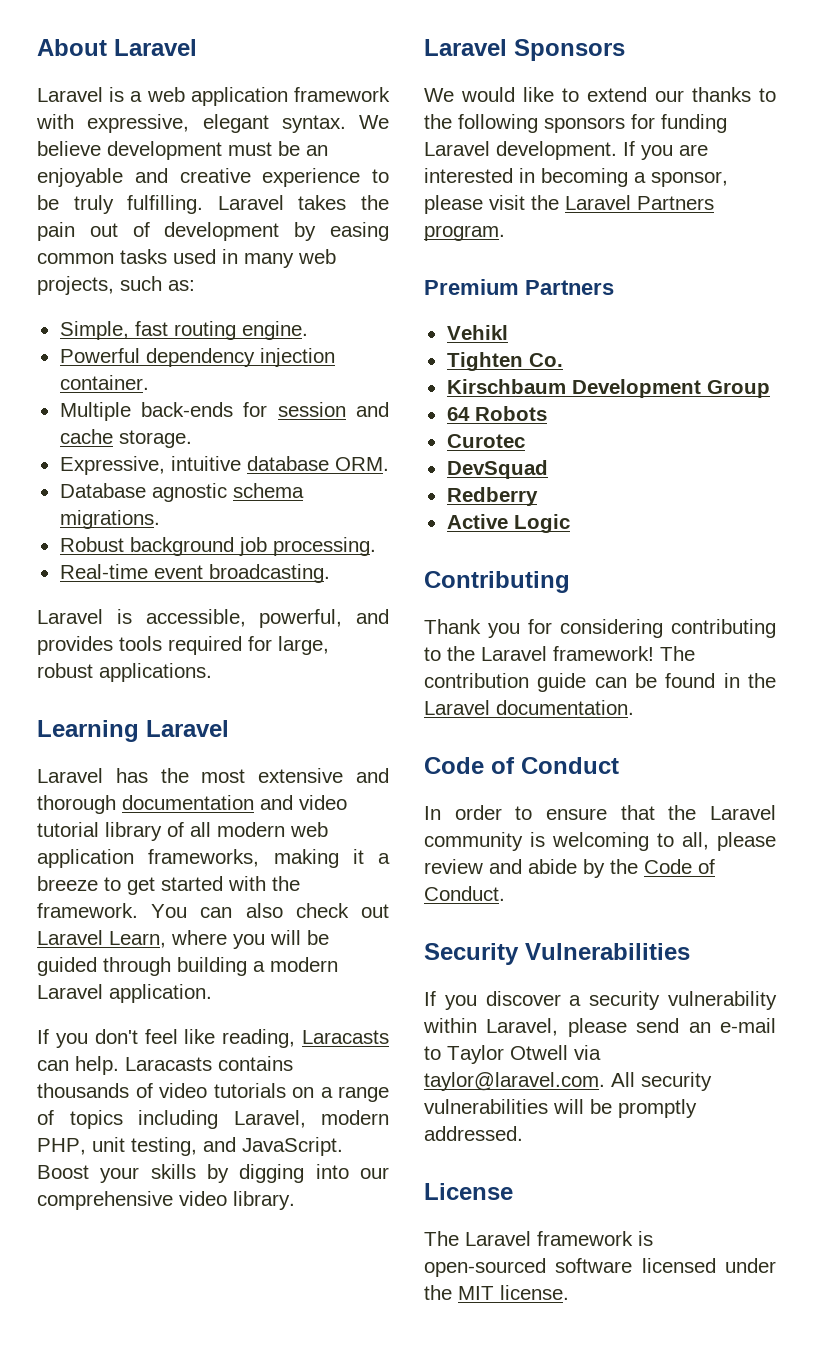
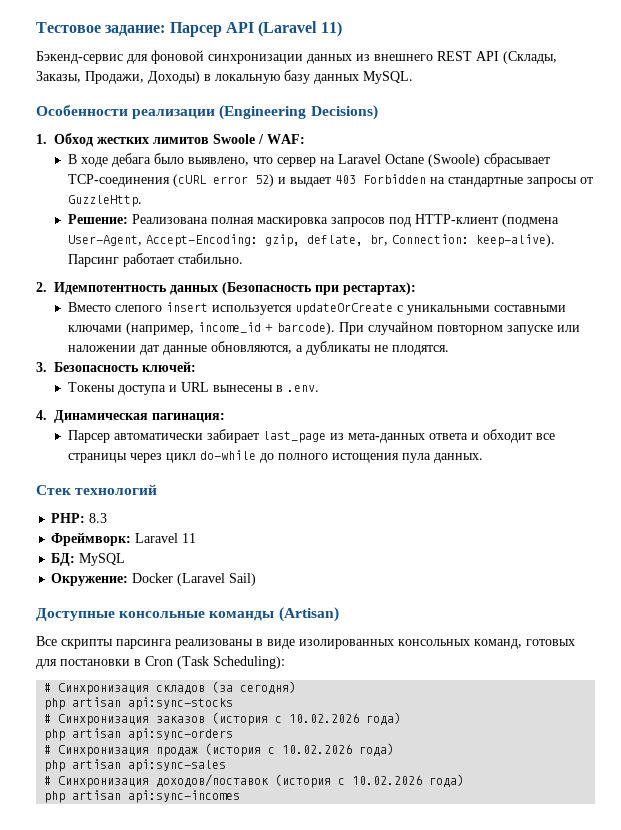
[37,39,197,56] [37,87,390,106] [36,114,389,133] [37,141,328,160] [37,168,389,187] [37,195,389,214] [37,222,389,241] [37,249,336,268] [37,276,195,295] [59,321,308,340] [59,348,335,367] [59,375,149,390] [59,402,389,421] [59,429,192,448] [59,456,389,475] [59,483,304,502] [59,510,160,529] [59,537,376,556] [59,564,330,583] [37,609,389,628] [37,636,329,655] [37,663,212,682] [37,720,229,742] [37,768,390,783] [37,795,347,814] [37,822,328,841] [37,849,390,868] [37,876,300,895] [37,903,389,918] [37,930,329,949] [37,957,338,976] [37,984,212,1003] [37,1029,389,1048] [37,1056,293,1075] [37,1083,389,1102] [37,1110,389,1129] [37,1137,343,1156] [37,1164,389,1183] [37,1191,295,1210] [424,39,625,61] [424,87,776,102] [424,114,727,133] [424,141,708,160] [424,168,728,187] [424,195,714,214] [424,225,505,241] [424,279,614,295] [446,325,508,340] [446,352,563,371] [446,379,770,398] [446,406,547,421] [446,434,525,448] [446,460,548,479] [446,487,538,506] [446,514,570,533] [424,571,570,593] [424,619,776,638] [424,646,695,661] [424,673,776,692] [424,700,634,715] [424,757,619,774] [424,805,776,820] [424,832,776,851] [424,859,715,878] [424,886,505,901] [424,943,690,965] [424,991,777,1010] [423,1018,776,1037] [424,1045,601,1064] [424,1072,712,1091] [424,1099,697,1118] [424,1126,523,1141] [424,1183,513,1200] [424,1231,653,1246] [424,1258,776,1277] [424,1285,569,1300] About Laravel // Laravel is a web application framework with expressive, elegant syntax. We believe development must be an enjoyable and creative experience to be truly fulfilling. Laravel takes the pain out of development by easing common tasks used in many web projects, such as: // Simple, fast routing engine. // Powerful dependency injection container. // Multiple back-ends for session and cache storage. // Expressive, intuitive database ORM. // Database agnostic schema migrations. // Robust background job processing. // Real-time event broadcasting. // Laravel is accessible, powerful, and provides tools required for large, robust applications. // Learning Laravel // Laravel has the most extensive and thorough documentation and video tutorial library of all modern web application frameworks, making it a breeze to get started with the framework. You can also check out Laravel Learn, where you will be guided through building a modern Laravel application. // If you don't feel like reading, Laracasts can help. Laracasts contains thousands of video tutorials on a range of topics including Laravel, modern PHP, unit testing, and JavaScript. Boost your skills by digging into our comprehensive video library. // Laravel Sponsors // We would like to extend our thanks to the following sponsors for funding Laravel development. If you are interested in becoming a sponsor, please visit the Laravel Partners program. // Premium Partners // Vehikl // Tighten Co. // Kirschbaum Development Group // 64 Robots // Curotec // DevSquad // Redberry // Active Logic // Contributing // Thank you for considering contributing to the Laravel framework! The contribution guide can be found in the Laravel documentation. // Code of Conduct // In order to ensure that the Laravel community is welcoming to all, please review and abide by the Code of Conduct. // Security Vulnerabilities // If you discover a security vulnerability within Laravel, please send an e-mail to Taylor Otwell via taylor@laravel.com. All security vulnerabilities will be promptly addressed. // License // The Laravel framework is open-sourced software licensed under the MIT license. -> [36,21,342,37] [36,50,557,64] [36,70,413,84] [36,105,378,120] [36,133,305,147] [67,153,550,167] [67,174,593,187] [67,195,142,207] [67,214,559,227] [67,234,555,247] [67,253,243,267] [36,282,416,295] [67,302,566,315] [67,321,580,335] [67,341,449,355] [36,361,196,372] [67,382,319,395] [36,410,225,423] [67,429,555,443] [67,450,483,463] [36,484,158,495] [51,513,108,523] [51,532,197,546] [51,553,126,566] [51,573,257,586] [36,607,339,622] [36,636,575,649] [36,656,285,669] [44,681,297,695] [44,697,234,710] [44,712,402,726] [44,728,234,741] [44,743,395,757] [44,759,227,772] [44,774,465,788] [44,790,241,803] Тестовое задание: Парсер API (Laravel 11) // Бэкенд-сервис для фоновой синхронизации данных из внешнего REST API (Склады, Заказы, Продажи, Доходы) в локальную базу данных MySQL. // Особенности реализации (Engineering Decisions) // 1. Обход жестких лимитов Swoole / WAF: // В ходе дебага было выявлено, что сервер на Laravel Octane (Swoole) сбрасывает TCP-соединения (cURL error 52) и выдает 403 Forbidden на стандартные запросы от GuzzleHttp. // Решение: Реализована полная маскировка запросов под HTTP-клиент (подмена User-Agent, Accept-Encoding: gzip, deflate, br, Connection: keep-alive). Парсинг работает стабильно. // 2. Идемпотентность данных (Безопасность при рестартах): // Вместо слепого insert используется updateOrCreate с уникальными составными ключами (например, income_id + barcode). При случайном повторном запуске или наложении дат данные обновляются, а дубликаты не плодятся. // 3. Безопасность ключей: // Токены доступа и URL вынесены в .env. // 4. Динамическая пагинация: // Парсер автоматически забирает last_page из мета-данных ответа и обходит все страницы через цикл do-while до полного истощения пула данных. // Стек технологий // PHP: 8.3 // Фреймворк: Laravel 11 // БД: MySQL // Окружение: Docker (Laravel Sail) // Доступные консольные команды (Artisan) // Все скрипты парсинга реализованы в виде изолированных консольных команд, готовых для постановки в Cron (Task Scheduling): // # Синхронизация складов (за сегодня) // php artisan api:sync-stocks // # Синхронизация заказов (история с 10.02.2026 года) // php artisan api:sync-orders // # Синхронизация продаж (история с 10.02.2026 года) // php artisan api:sync-sales // # Синхронизация доходов/поставок (история с 10.02.2026 года) // php artisan api:sync-incomes

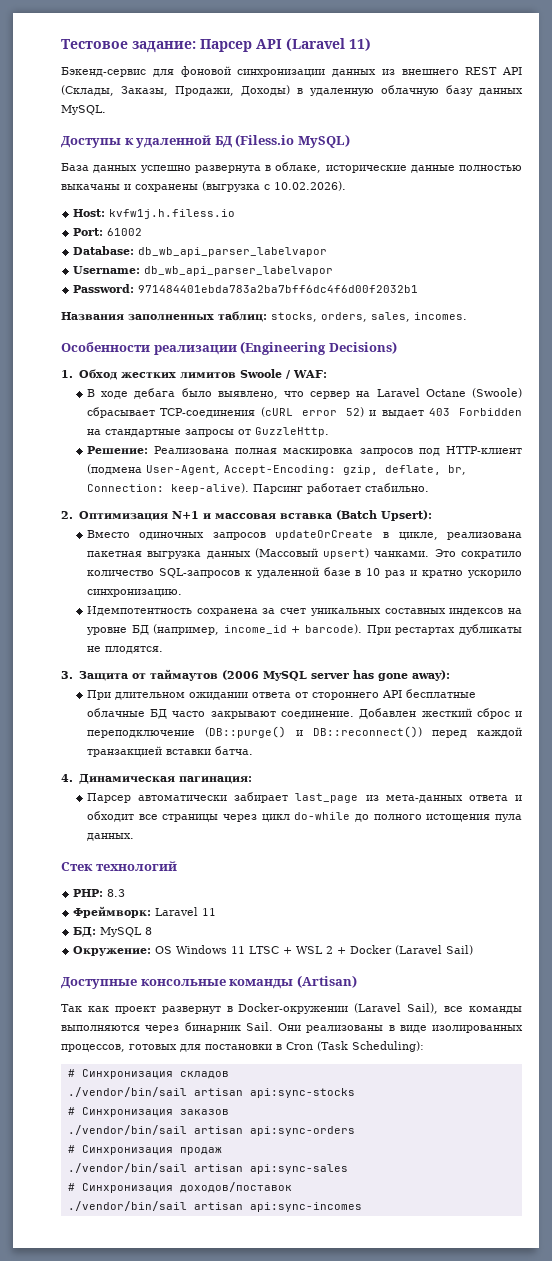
[215,74,280,84] локальную -> [310,85,439,96] удаленную облачную
(413, 77) none -> [61,134,350,148] [61,162,522,173] [61,181,346,192] [73,209,236,219] [73,228,143,236] [73,246,328,257] [73,266,334,276] [73,284,419,293] [61,311,467,322] // Доступы к удаленной БД (Filess.io MySQL) // База данных успешно развернута в облаке, исторические данные полностью выкачаны и сохранены (выгрузка с 10.02.2026). // Host: kvfw1j.h.filess.io // Port: 61002 // Database: db_wb_api_parser_labelvapor // Username: db_wb_api_parser_labelvapor // Password: 971484401ebda783a2ba7bff6dc4f6d00f2032b1 // Названия заполненных таблиц: stocks, orders, sales, incomes.
[54,282,416,295] [67,302,566,315] [67,325,122,332] Идемпотентность данных (Безопасность при рестартах): // Вместо слепого insert используется updateOrCreate с уникальными составными ключами -> [78,510,432,521] [86,530,522,540] [86,548,522,559] [86,567,522,578] [86,589,182,597] [86,606,522,616] [86,625,149,635] Оптимизация N+1 и массовая вставка (Batch Upsert): // Вместо одиночных запросов updateOrCreate в цикле, реализована пакетная выгрузка данных (Массовый upsert) чанками. Это сократило количество SQL-запросов к удаленной базе в 10 раз и кратно ускорило синхронизацию. // Идемпотентность сохранена за счет уникальных составных индексов на уровне БД
[367,321,580,335] [67,341,449,355] [36,361,196,372] [67,382,319,395] случайном повторном запуске или наложении дат данные обновляются, а дубликаты не плодятся. // 3. Безопасность ключей: // Токены доступа и URL вынесены в .env. -> [395,624,522,635] [86,646,163,654] [61,669,450,681] [86,689,476,700] [86,708,522,719] [86,726,522,738] [86,746,253,757] рестартах дубликаты не плодятся. // 3. Защита от таймаутов (2006 MySQL server has gone away): // При длительном ожидании ответа от стороннего API бесплатные облачные БД часто закрывают соединение. Добавлен жесткий сброс и переподключение (DB::purge() и DB::reconnect()) перед каждой транзакцией вставки батча.
(126, 559) none -> [145,927,153,935] 8
(129, 579) none -> [155,945,347,954] OS Windows 11 LTSC + WSL 2 +
[36,636,172,649] Все скрипты парсинга -> [61,1003,523,1014] [61,1022,301,1033] Так как проект развернут в Docker-окружении (Laravel Sail), все команды выполняются через бинарник Sail. Они
[398,639,522,649] консольных команд, -> [61,1044,125,1052] процессов,
[212,681,297,695] [44,698,66,710] (за сегодня) // php -> [67,1087,187,1097] // ./vendor/bin/sail
[212,712,402,726] [44,729,66,741] (история с 10.02.2026 года) // php -> [67,1125,187,1135] // ./vendor/bin/sail
[205,743,395,757] [44,760,66,772] (история с 10.02.2026 года) // php -> [67,1163,187,1173] // ./vendor/bin/sail
[275,774,465,788] [44,791,66,803] (история с 10.02.2026 года) // php -> [67,1201,187,1211] // ./vendor/bin/sail

